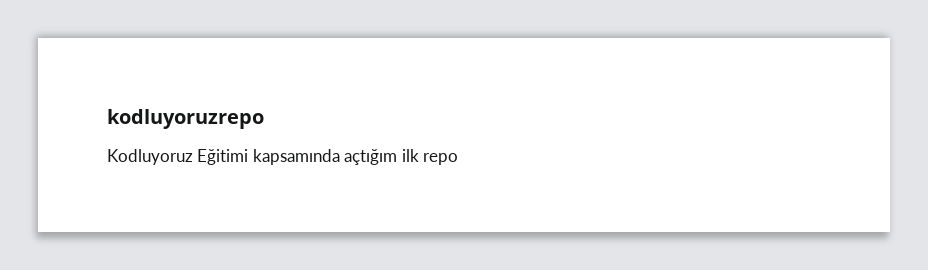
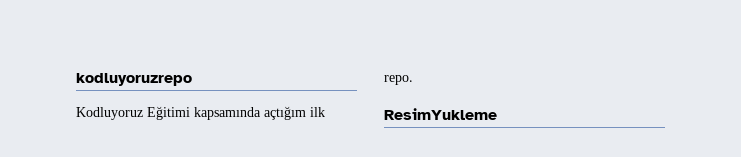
[423,153,459,165] repo -> [384,75,413,85] [384,108,497,120] repo. // ResimYukleme

